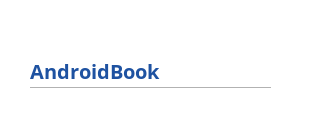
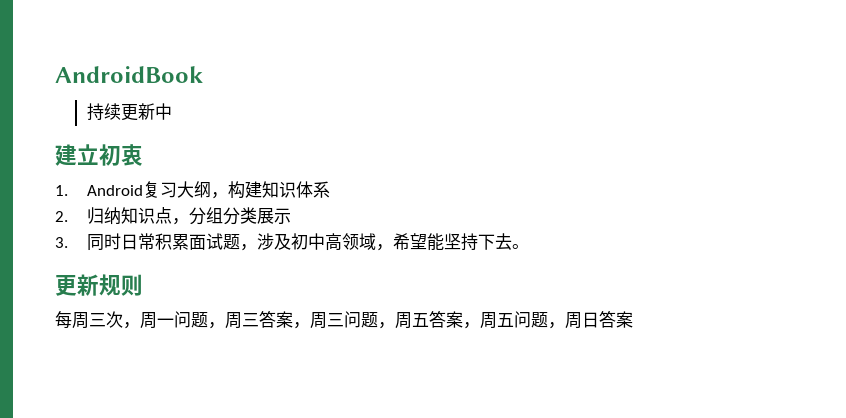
(160, 71) none -> [86,103,172,121] [55,144,143,166] [55,181,330,199] [55,207,291,225] [55,233,529,251] [55,274,143,296] [55,310,633,329] // 持续更新中 // 建立初衷 // 1. Android复习大纲，构建知识体系 // 2.归纳知识点，分组分类展示 // 3.同时日常积累面试题，涉及初中高领域，希望能坚持下去。 // 更新规则 // 每周三次，周一问题，周三答案，周三问题，周五答案，周五问题，周日答案

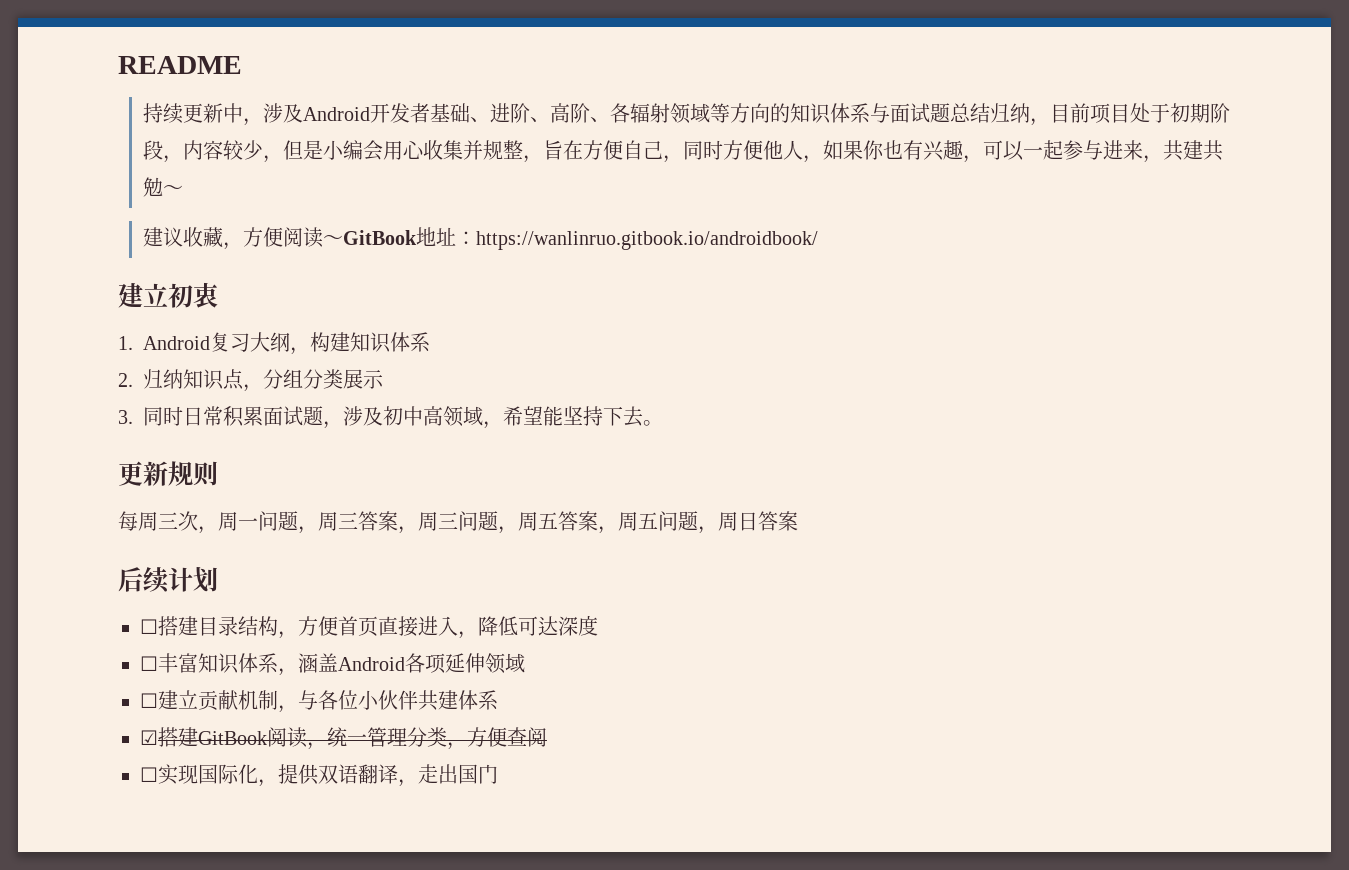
[55,66,203,83] AndroidBook -> [118,56,242,74] README
(172, 111) none -> [243,103,1231,126] [143,140,1224,163] [143,177,184,197] [143,227,819,250] ，涉及Android开发者基础、进阶、高阶、各辐射领域等方向的知识体系与面试题总结归纳，目前项目处于初期阶段，内容较少，但是小编会用心收集并规整，旨在方便自己，同时方便他人，如果你也有兴趣，可以一起参与进来，共建共勉～ // 建议收藏，方便阅读～GitBook地址：https://wanlinruo.gitbook.io/androidbook/
(633, 319) none -> [118,566,218,593] [140,615,598,639] [140,653,525,676] [140,690,498,713] [140,727,547,750] [140,764,498,787] // 后续计划 // ☐搭建目录结构，方便首页直接进入，降低可达深度 // ☐丰富知识体系，涵盖Android各项延伸领域 // ☐建立贡献机制，与各位小伙伴共建体系 // ☑搭建GitBook阅读，统一管理分类，方便查阅 // ☐实现国际化，提供双语翻译，走出国门

